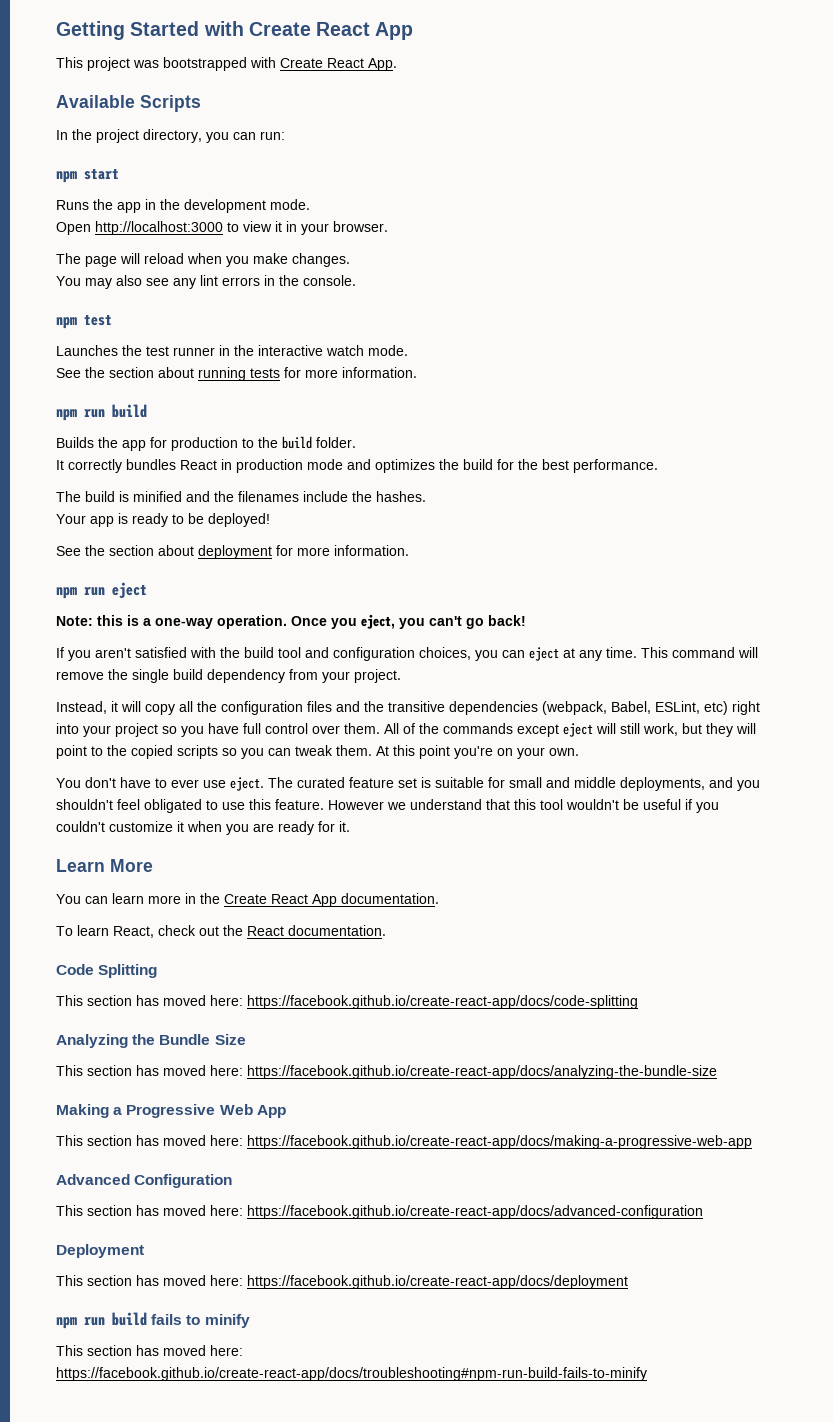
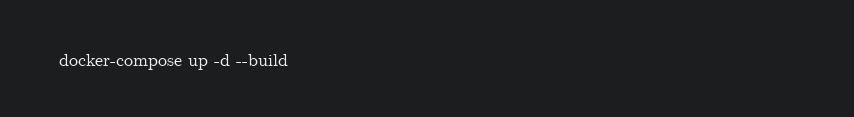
[56,21,414,40] [56,57,397,71] [56,95,201,112] [56,129,285,143] [56,169,119,183] [56,199,310,213] [56,221,388,235] [56,253,350,267] [56,275,356,289] [56,315,112,329] [56,345,408,356] [56,367,417,381] [56,404,147,421] [56,436,356,451] [56,459,658,473] [56,491,426,502] [56,513,270,527] [56,545,409,559] [56,582,147,599] [56,614,526,629] [56,647,758,661] [56,669,401,683] [56,701,760,715] [56,723,756,737] [56,745,579,759] [56,777,760,791] [56,799,719,813] [56,821,350,835] [56,859,153,872] [56,893,439,907] [56,925,386,938] [56,964,158,978] [56,995,638,1009] [56,1034,246,1048] [56,1065,717,1079] [56,1104,286,1118] [56,1135,752,1149] [56,1174,233,1188] [56,1205,703,1219] [56,1244,144,1258] [56,1275,628,1289] [56,1312,250,1329] [56,1345,243,1356] [56,1367,647,1381] Getting Started with Create React App // This project was bootstrapped with Create React App. // Available Scripts // In the project directory, you can run: // npm start // Runs the app in the development mode. // Open http://localhost:3000 to view it in your browser. // The page will reload when you make changes. // You may also see any lint errors in the console. // npm test // Launches the test runner in the interactive watch mode. // See the section about running tests for more information. // npm run build // Builds the app for production to the build folder. // It correctly bundles React in production mode and optimizes the build for the best performance. // The build is minified and the filenames include the hashes. // Your app is ready to be deployed! // See the section about deployment for more information. // npm run eject // Note: this is a one-way operation. Once you eject, you can't go back! // If you aren't satisfied with the build tool and configuration choices, you can eject at any time. This command will remove the single build dependency from your project. // Instead, it will copy all the configuration files and the transitive dependencies (webpack, Babel, ESLint, etc) right into your project so you have full control over them. All of the commands except eject will still work, but they will point to the copied scripts so you can tweak them. At this point you're on your own. // You don't have to ever use eject. The curated feature set is suitable for small and middle deployments, and you shouldn't feel obligated to use this feature. However we understand that this tool wouldn't be useful if you couldn't customize it when you are ready for it. // Learn More // You can learn more in the Create React App documentation. // To learn React, check out the React documentation. // Code Splitting // This section has moved here: https://facebook.github.io/create-react-app/docs/code-splitting // Analyzing the Bundle Size // This section has moved here: https://facebook.github.io/create-react-app/docs/analyzing-the-bundle-size // Making a Progressive Web App // This section has moved here: https://facebook.github.io/create-react-app/docs/making-a-progressive-web-app // Advanced Configuration // This section has moved here: https://facebook.github.io/create-react-app/docs/advanced-configuration // Deployment // This section has moved here: https://facebook.github.io/create-react-app/docs/deployment // npm run build fails to minify // This section has moved here: https://facebook.github.io/create-react-app/docs/troubleshooting#npm-run-build-fails-to-minify -> [59,54,288,70] docker-compose up -d --build

